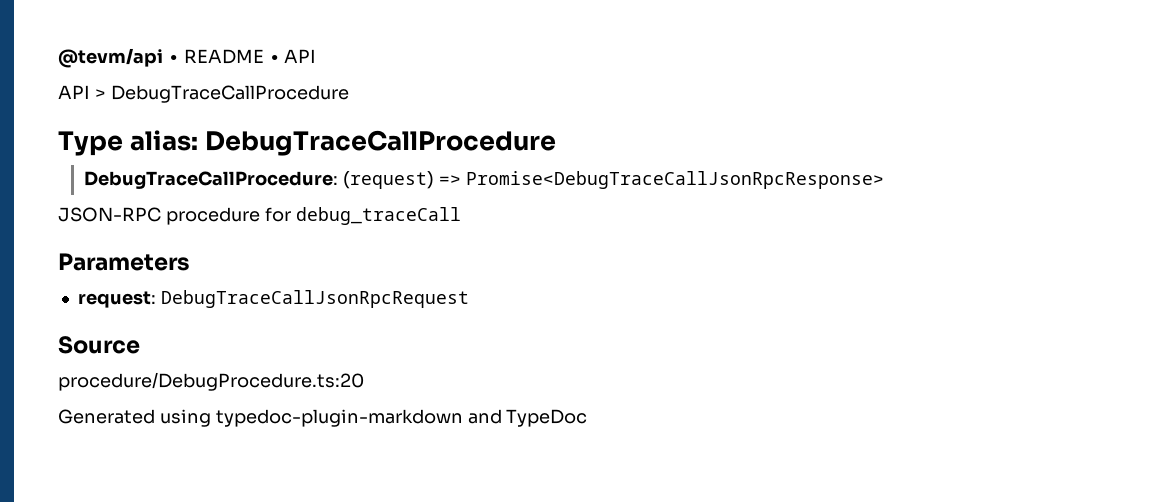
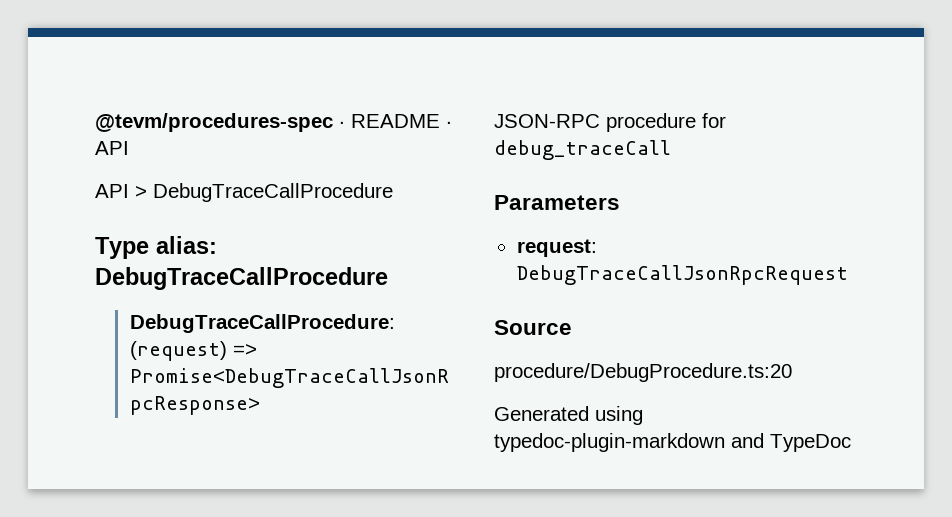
[58,48,163,68] @tevm/api -> [95,113,333,132] @tevm/procedures-spec

